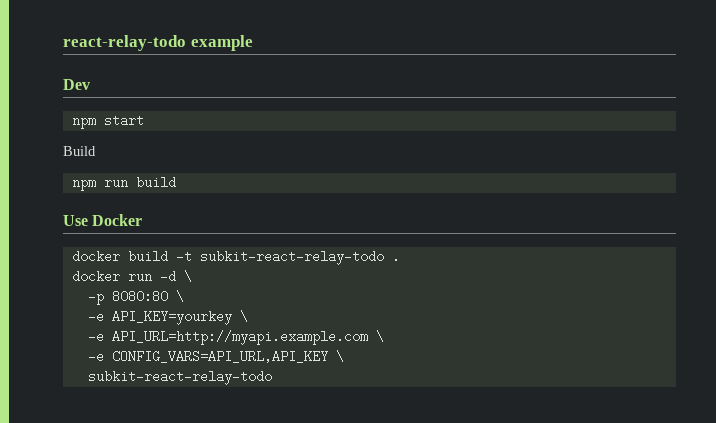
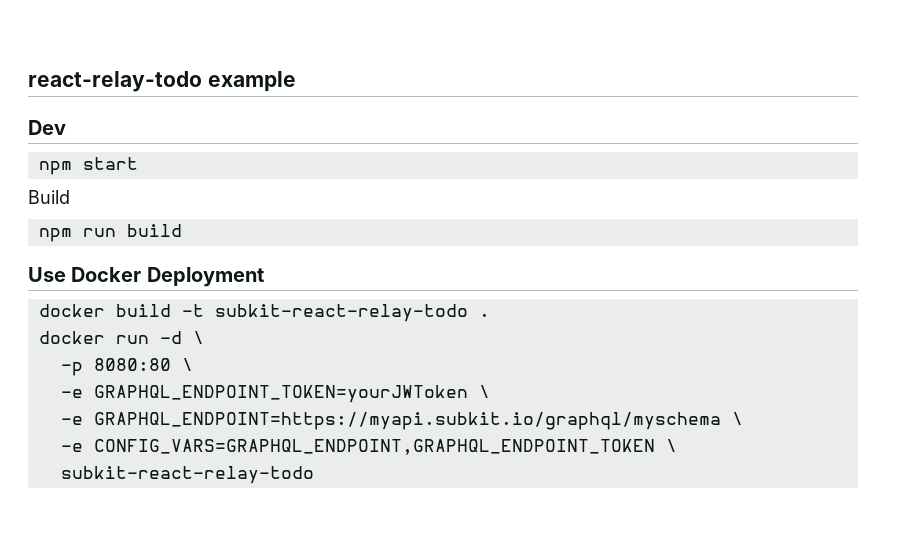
(143, 220) none -> [146,267,264,287] Deployment
[111,310,248,325] [87,330,384,345] [87,350,328,363] API_KEY=yourkey \ // -e API_URL=http://myapi.example.com \ // -e CONFIG_VARS=API_URL,API_KEY -> [93,385,490,403] [60,412,743,430] [60,439,655,455] GRAPHQL_ENDPOINT_TOKEN=yourJWToken \ // -e GRAPHQL_ENDPOINT=https://myapi.subkit.io/graphql/myschema \ // -e CONFIG_VARS=GRAPHQL_ENDPOINT,GRAPHQL_ENDPOINT_TOKEN

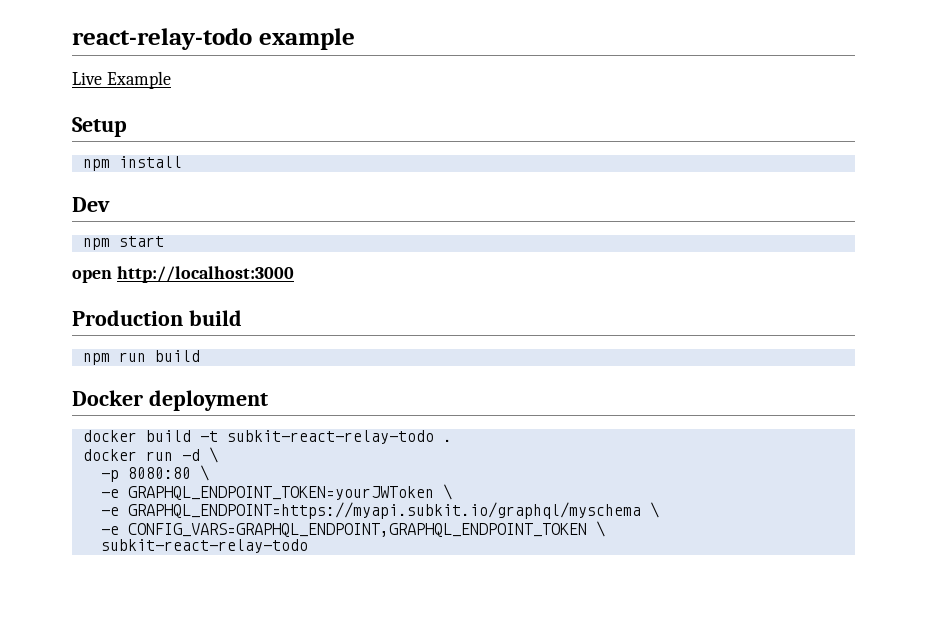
(296, 81) none -> [72,71,171,89] [72,117,127,137] [82,156,182,171] // Live Example // Setup // npm install
[28,190,70,204] Build -> [72,266,294,283] [72,310,242,326] open http://localhost:3000 // Production build
[28,267,264,287] Use Docker Deployment -> [72,390,268,411] Docker deployment

